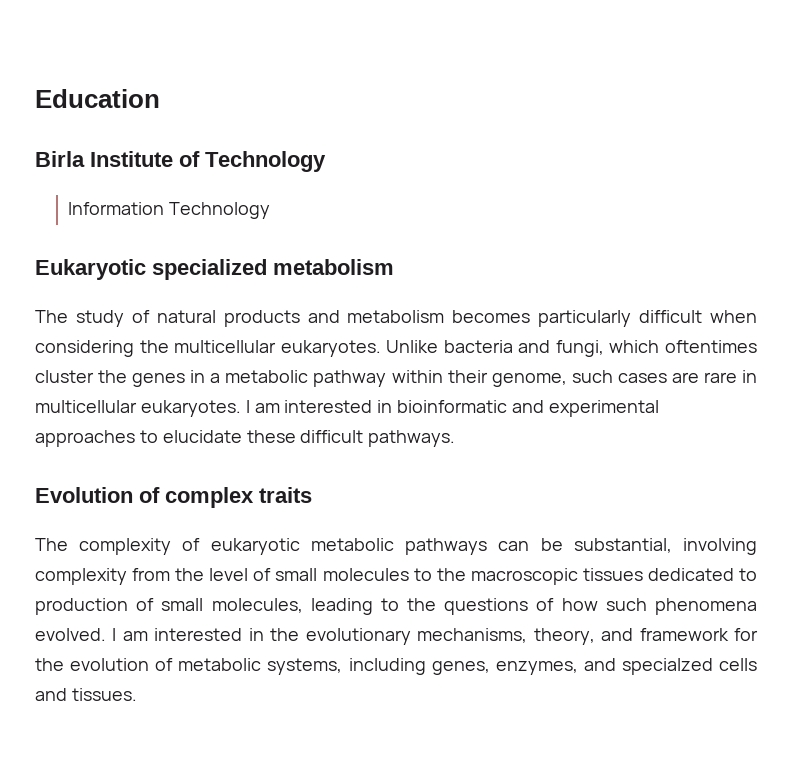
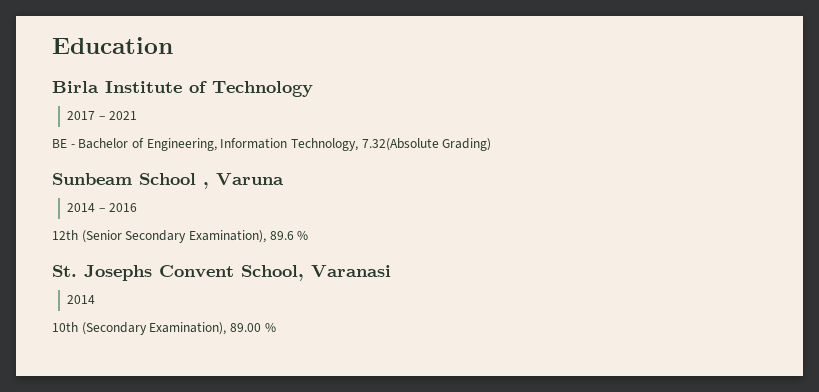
[68,202,271,219] [35,259,394,280] [35,310,757,327] [35,340,757,357] [35,370,757,387] [35,400,659,417] [35,430,456,447] [35,487,312,508] [35,538,757,555] [35,568,758,585] [35,598,757,615] [35,628,758,645] [35,658,758,675] [35,688,137,701] Information Technology // Eukaryotic specialized metabolism // The study of natural products and metabolism becomes particularly difficult when considering the multicellular eukaryotes. Unlike bacteria and fungi, which oftentimes cluster the genes in a metabolic pathway within their genome, such cases are rare in multicellular eukaryotes. I am interested in bioinformatic and experimental approaches to elucidate these difficult pathways. // Evolution of complex traits // The complexity of eukaryotic metabolic pathways can be substantial, involving complexity from the level of small molecules to the macroscopic tissues dedicated to production of small molecules, leading to the questions of how such phenomena evolved. I am interested in the evolutionary mechanisms, theory, and framework for the evolution of metabolic systems, including genes, enzymes, and specialzed cells and tissues. -> [67,111,137,120] [52,138,492,151] [52,173,284,189] [67,203,137,212] [52,230,309,243] [52,265,391,281] [67,295,96,304] [52,322,276,335] 2017 – 2021 // BE - Bachelor of Engineering, Information Technology, 7.32(Absolute Grading) // Sunbeam School , Varuna // 2014 – 2016 // 12th (Senior Secondary Examination), 89.6 % // St. Josephs Convent School, Varanasi // 2014 // 10th (Secondary Examination), 89.00 %

